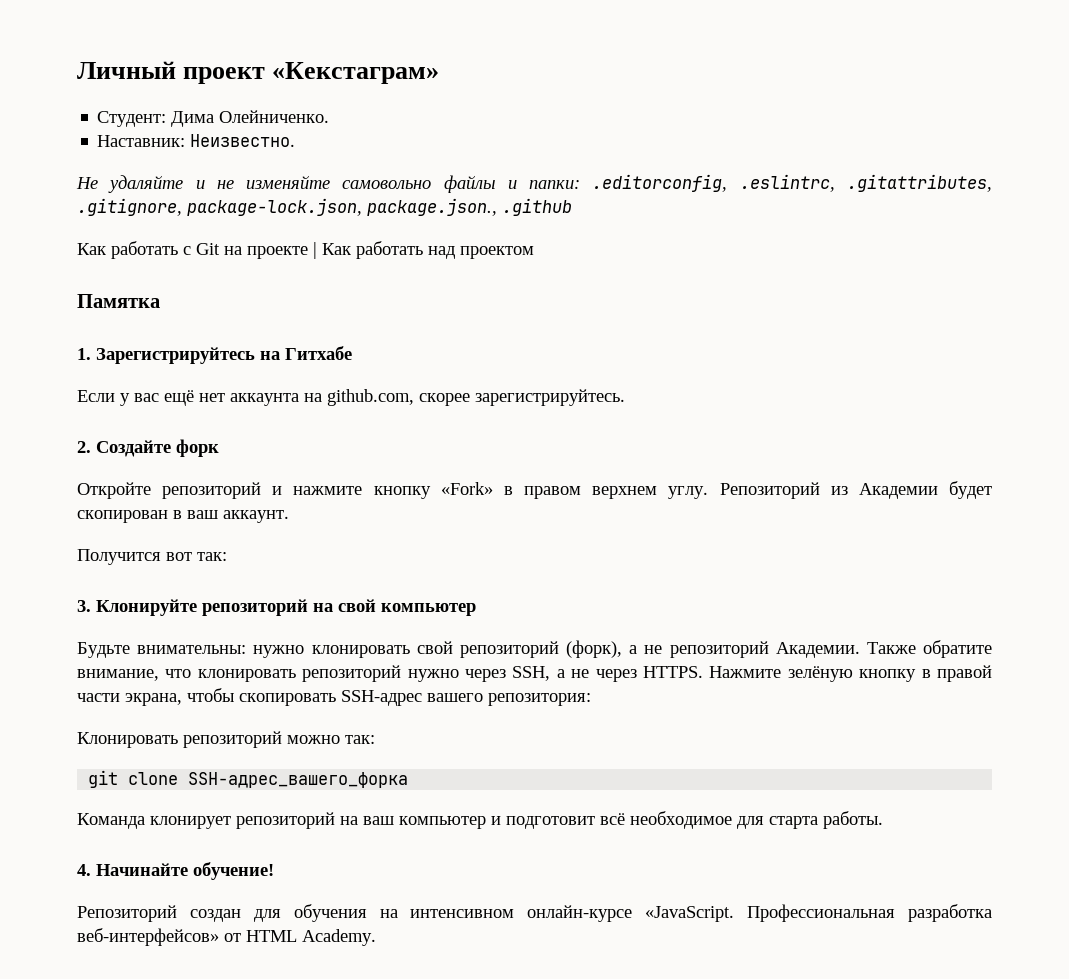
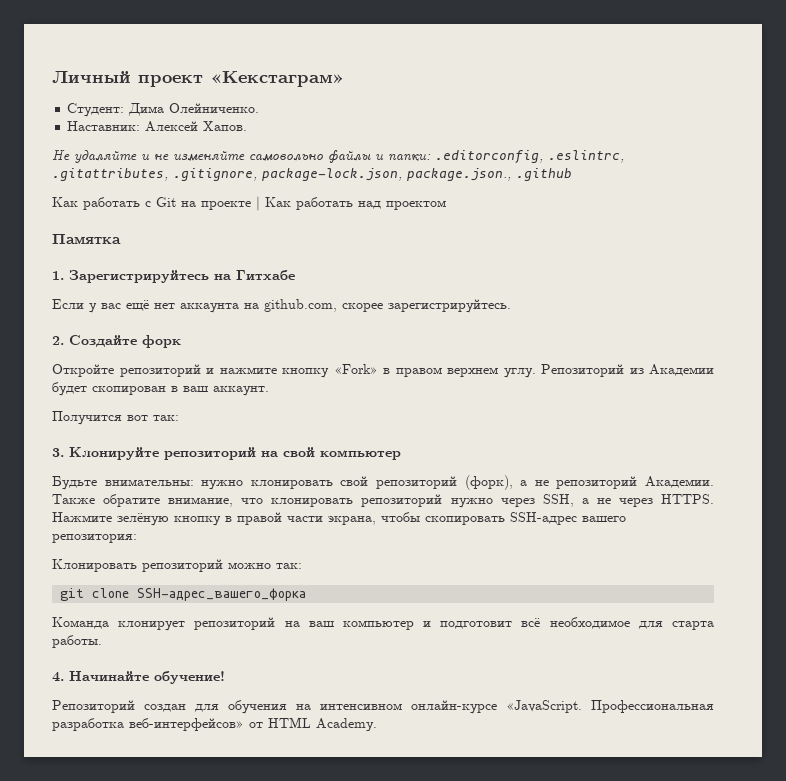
[190,134,296,147] Неизвестно. -> [145,121,248,132] Алексей Хапов.

